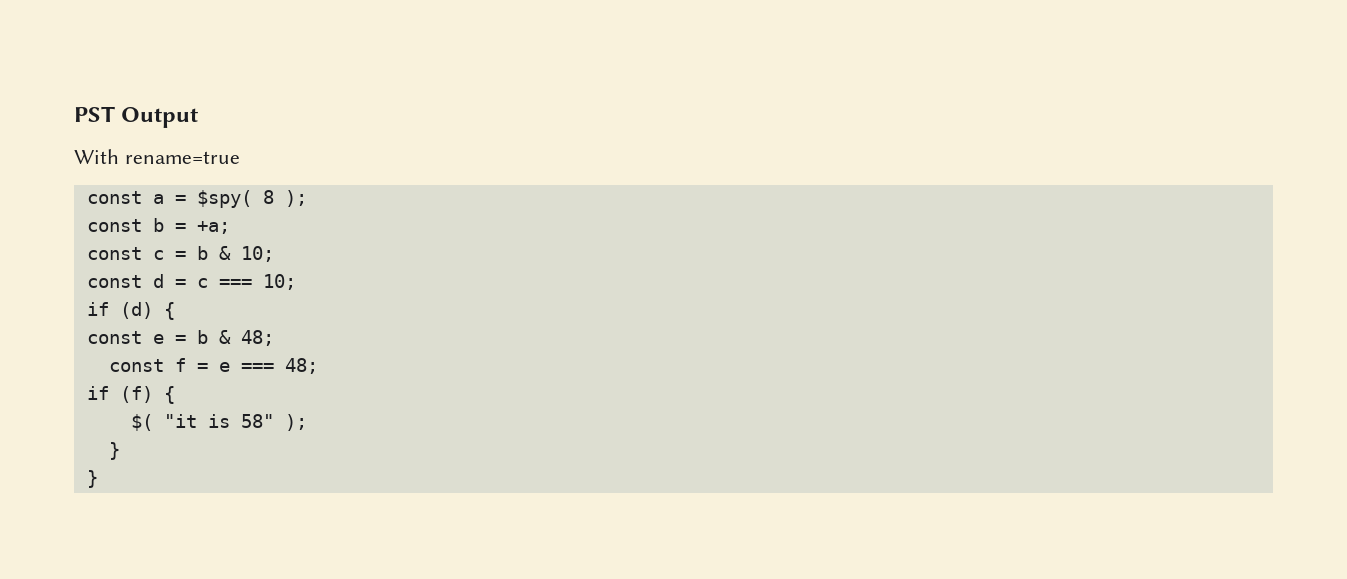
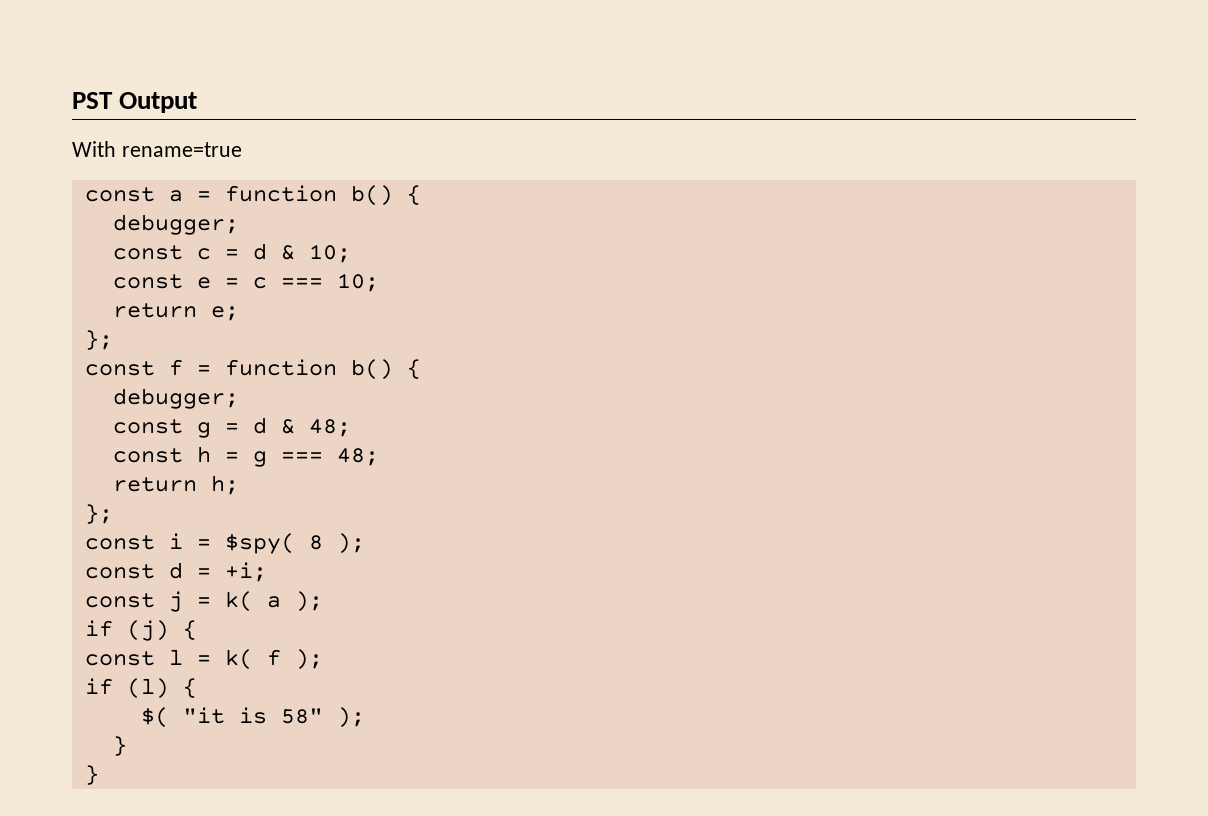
[196,190,307,208] [86,218,230,234] [86,246,274,262] [86,274,296,290] [86,302,153,319] $spy( 8 ); // const b = +a; // const c = b & 10; // const d = c === 10; // if (d) -> [224,185,421,206] [112,214,239,235] [112,243,351,263] [112,273,379,292] [112,303,239,321] [84,330,113,350] [84,359,421,380] [112,388,239,409] [112,417,351,438] [112,446,379,467] [112,475,239,495] [84,504,113,524] [84,533,365,554] [84,562,267,582] [84,591,323,612] [84,620,169,641] function b() { // debugger; // const c = d & 10; // const e = c === 10; // return e; // }; // const f = function b() { // debugger; // const g = d & 48; // const h = g === 48; // return h; // }; // const i = $spy( 8 ); // const d = +i; // const j = k( a ); // if (j)
[152,330,274,346] [108,358,318,374] [86,386,153,403] e = b & 48; // const f = e === 48; // if (f) -> [168,649,323,670] [84,678,169,699] l = k( f ); // if (l)

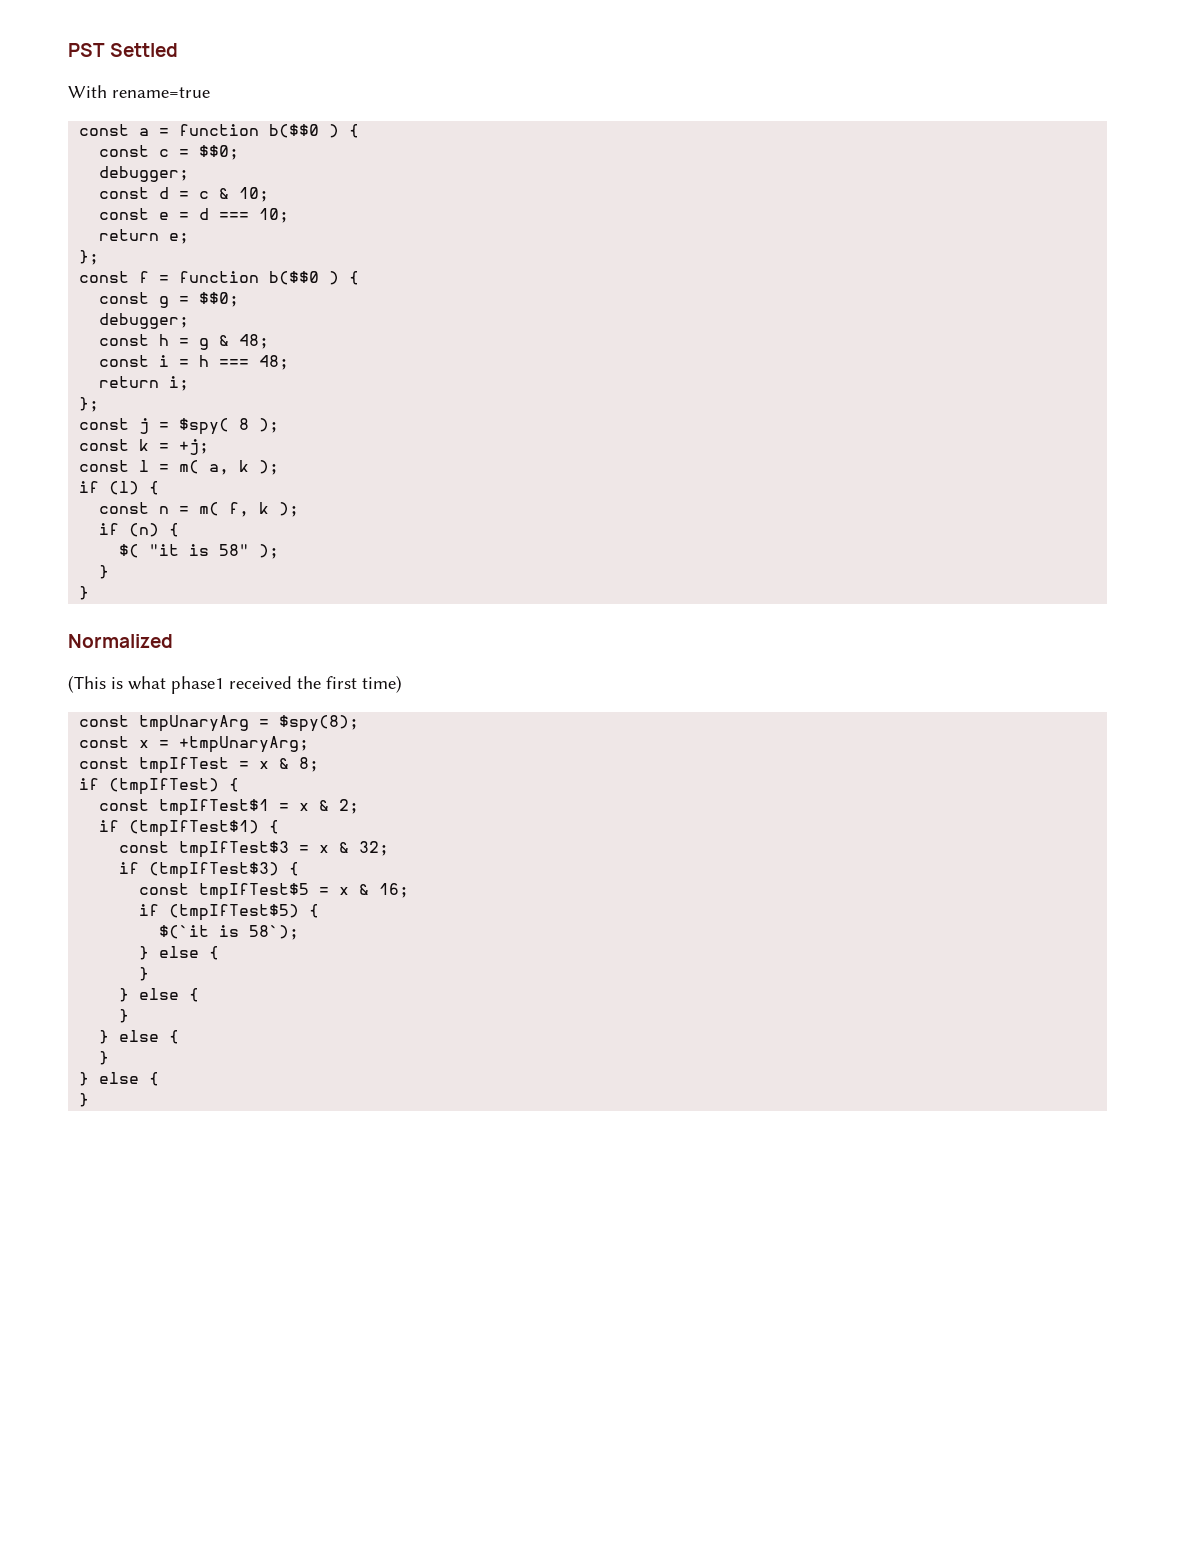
[119,92,198,113] Output -> [110,43,179,57] Settled
[350,185,421,206] [112,214,239,235] [112,243,267,260] b() { // debugger; // const c = d -> [269,124,360,138] [99,145,240,160] [99,166,190,182] [99,187,210,199] b($$0 ) { // const c = $$0; // debugger; // const d = c
[252,277,267,289] c -> [199,208,210,220] d
[350,359,421,380] [112,388,239,409] b() { // debugger; -> [269,271,360,285] b($$0 ) {
[252,417,351,437] d & 48; -> [199,292,240,307] [99,313,190,329] $$0; // debugger;
(267, 459) none -> [219,334,270,349] [99,355,210,367] & 48; // const i = h
[210,475,239,495] [84,504,113,524] [84,533,183,550] h; // }; // const i -> [169,376,190,391] [79,397,100,412] [79,418,150,434] i; // }; // const j
[168,562,267,582] [84,591,323,612] [84,620,197,641] d = +i; // const j = k( a ); // if (j) { -> [139,439,210,455] k = +j;
[224,649,281,670] k( f -> [179,460,250,475] m( a, k
(197, 688) none -> [99,502,300,517] [99,523,180,537] // const n = m( f, k ); // if (n) {
(99, 775) none -> [68,634,173,648] [68,675,402,694] [79,715,360,732] [79,736,310,753] [79,757,320,774] [79,778,240,795] [99,799,360,816] [99,820,280,837] [119,841,390,858] [119,862,300,879] [139,883,410,900] [139,904,320,921] [159,925,300,940] [139,946,220,960] [139,967,150,981] [119,988,200,1002] [119,1009,130,1023] [99,1030,180,1044] [99,1051,110,1065] [79,1072,160,1086] [79,1093,90,1107] // Normalized // (This is what phase1 received the first time) // const tmpUnaryArg = $spy(8); // const x = +tmpUnaryArg; // const tmpIfTest = x & 8; // if (tmpIfTest) { // const tmpIfTest$1 = x & 2; // if (tmpIfTest$1) { // const tmpIfTest$3 = x & 32; // if (tmpIfTest$3) { // const tmpIfTest$5 = x & 16; // if (tmpIfTest$5) { // $(`it is 58`); // } else { // } // } else { // } // } else { // } // } else { // }

